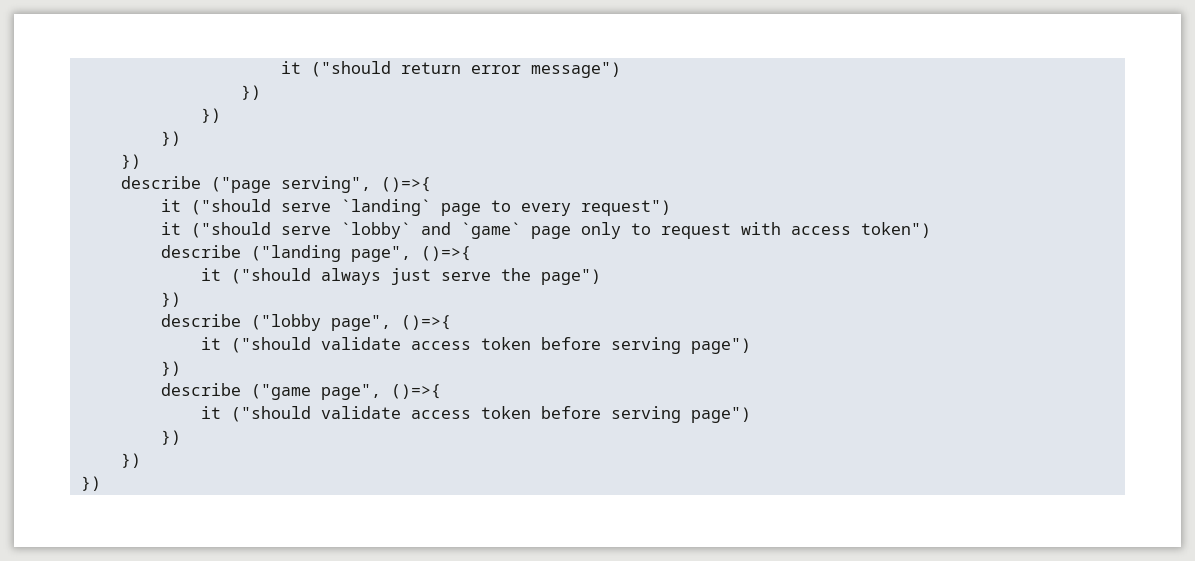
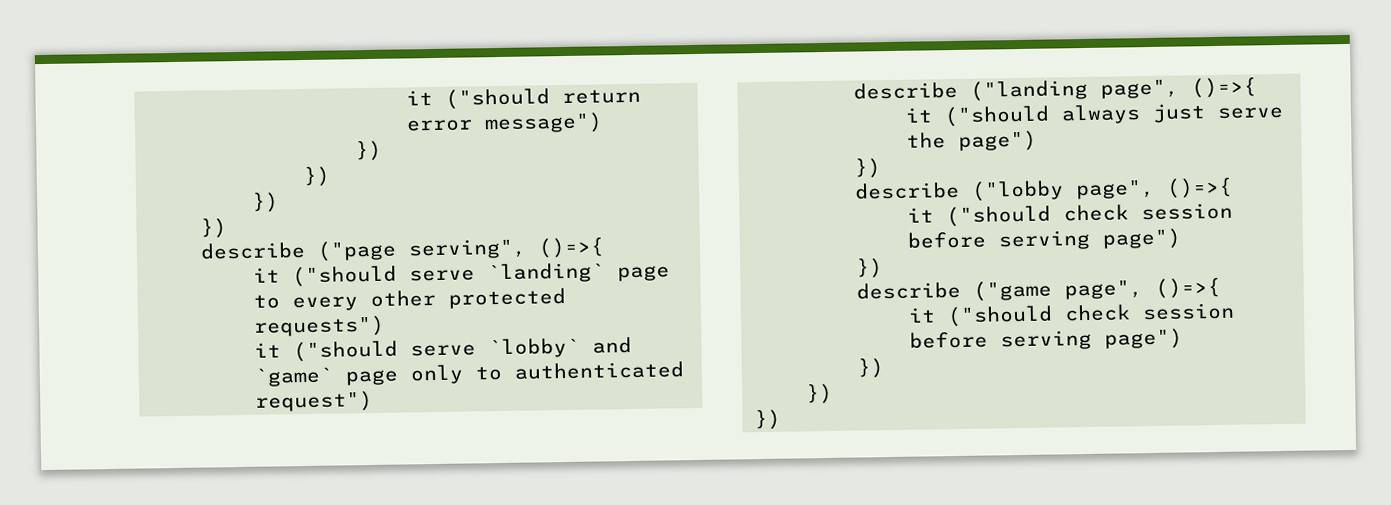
[581,200,672,216] request") -> [369,288,566,309] [252,315,385,338] other protected requests")
[661,222,932,239] request with access token") -> [513,361,684,380] [254,390,373,413] authenticated request")
[321,337,532,350] validate access token -> [1062,202,1233,222] check session
[321,406,532,419] validate access token -> [1063,302,1235,322] check session

